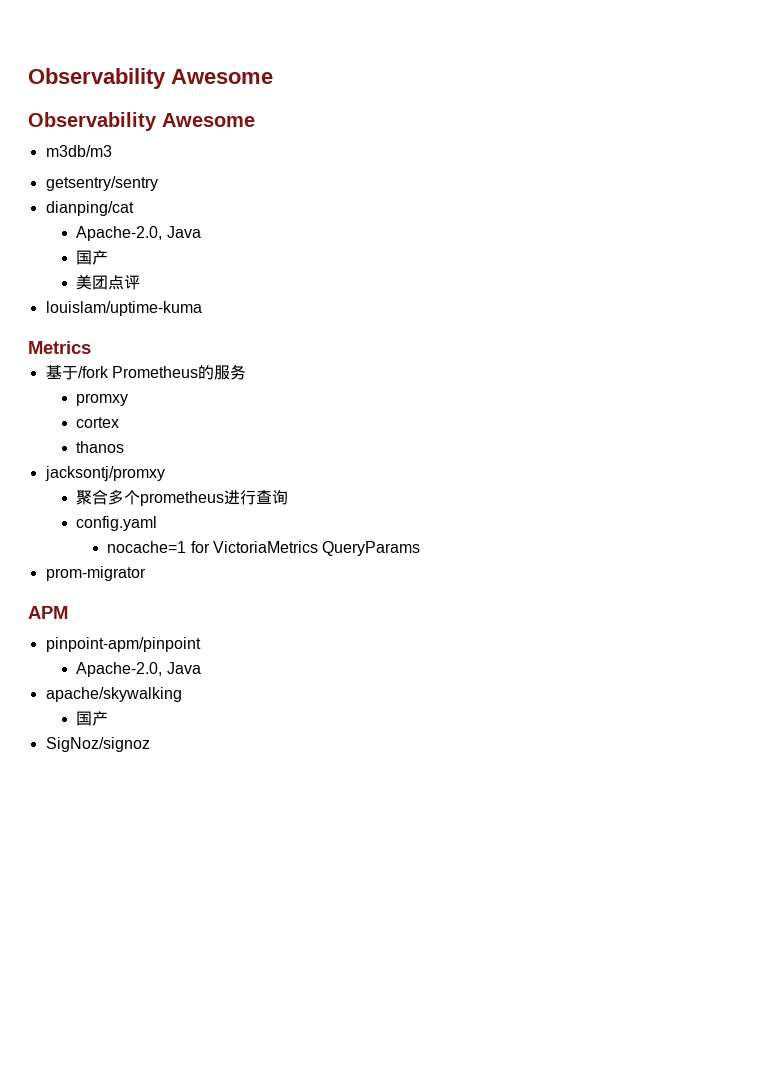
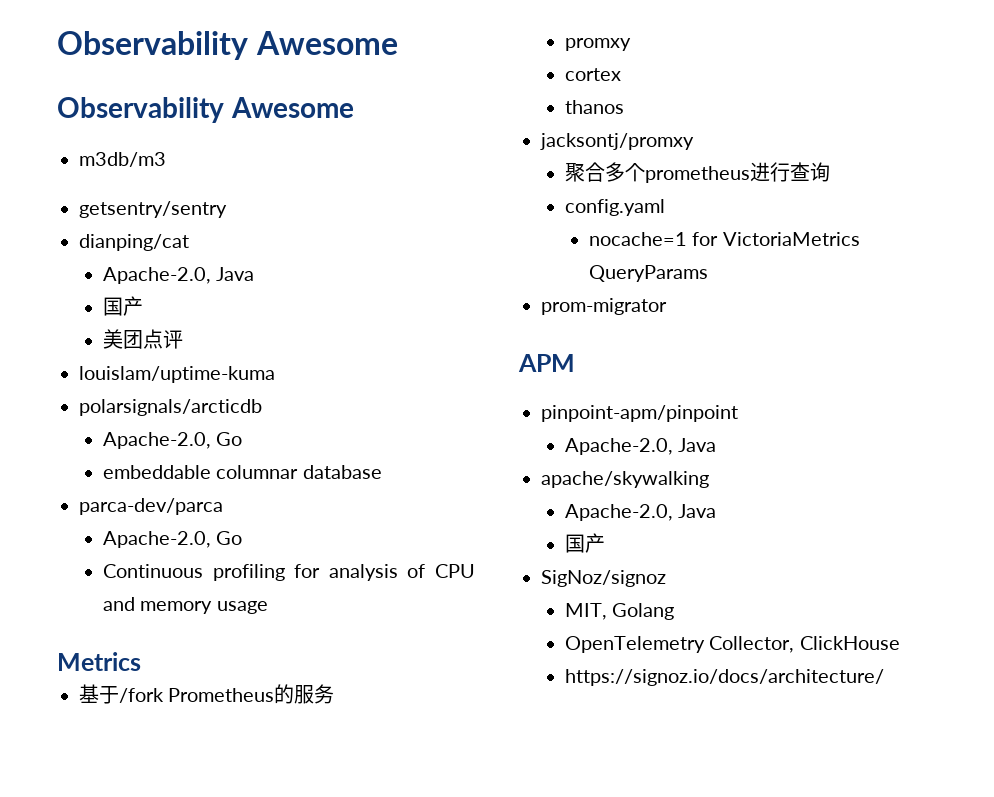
(202, 308) none -> [79,399,262,416] [102,432,243,449] [102,465,382,479] [79,498,223,515] [102,531,243,548] [102,564,475,581] [102,597,268,614] // polarsignals/arcticdb // Apache-2.0, Go // embeddable columnar database // parca-dev/parca // Apache-2.0, Go // Continuous profiling for analysis of CPU and memory usage
(182, 694) none -> [564,504,717,521] // Apache-2.0, Java
(150, 744) none -> [564,603,675,620] [564,636,900,653] [564,669,884,686] // MIT, Golang // OpenTelemetry Collector, ClickHouse // https://signoz.io/docs/architecture/

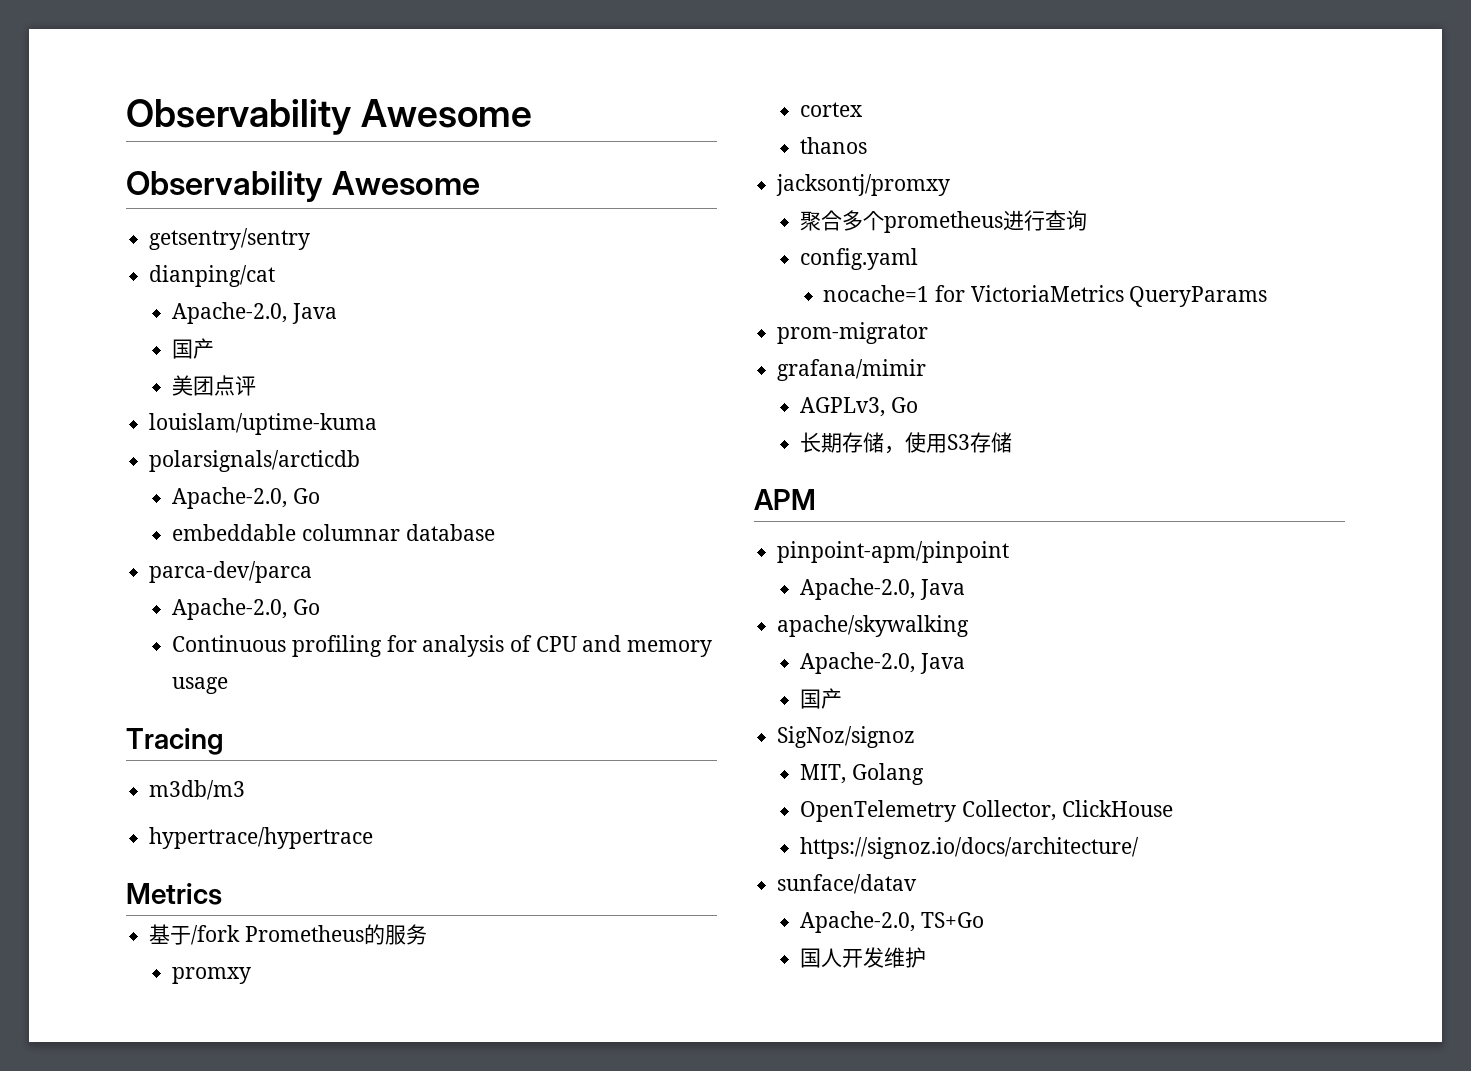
[79,152,166,167] // m3db/m3 -> (480, 183) none
(268, 607) none -> [126,728,223,755] [149,780,246,800] [149,827,374,849] // Tracing // m3db/m3 // hypertrace/hypertrace
(667, 306) none -> [777,359,927,381] [800,397,918,417] [800,432,1013,454] // grafana/mimir // AGPLv3, Go // 长期存储，使用S3存储
(884, 677) none -> [777,874,918,894] [800,911,984,933] [800,947,927,968] // sunface/datav // Apache-2.0, TS+Go // 国人开发维护

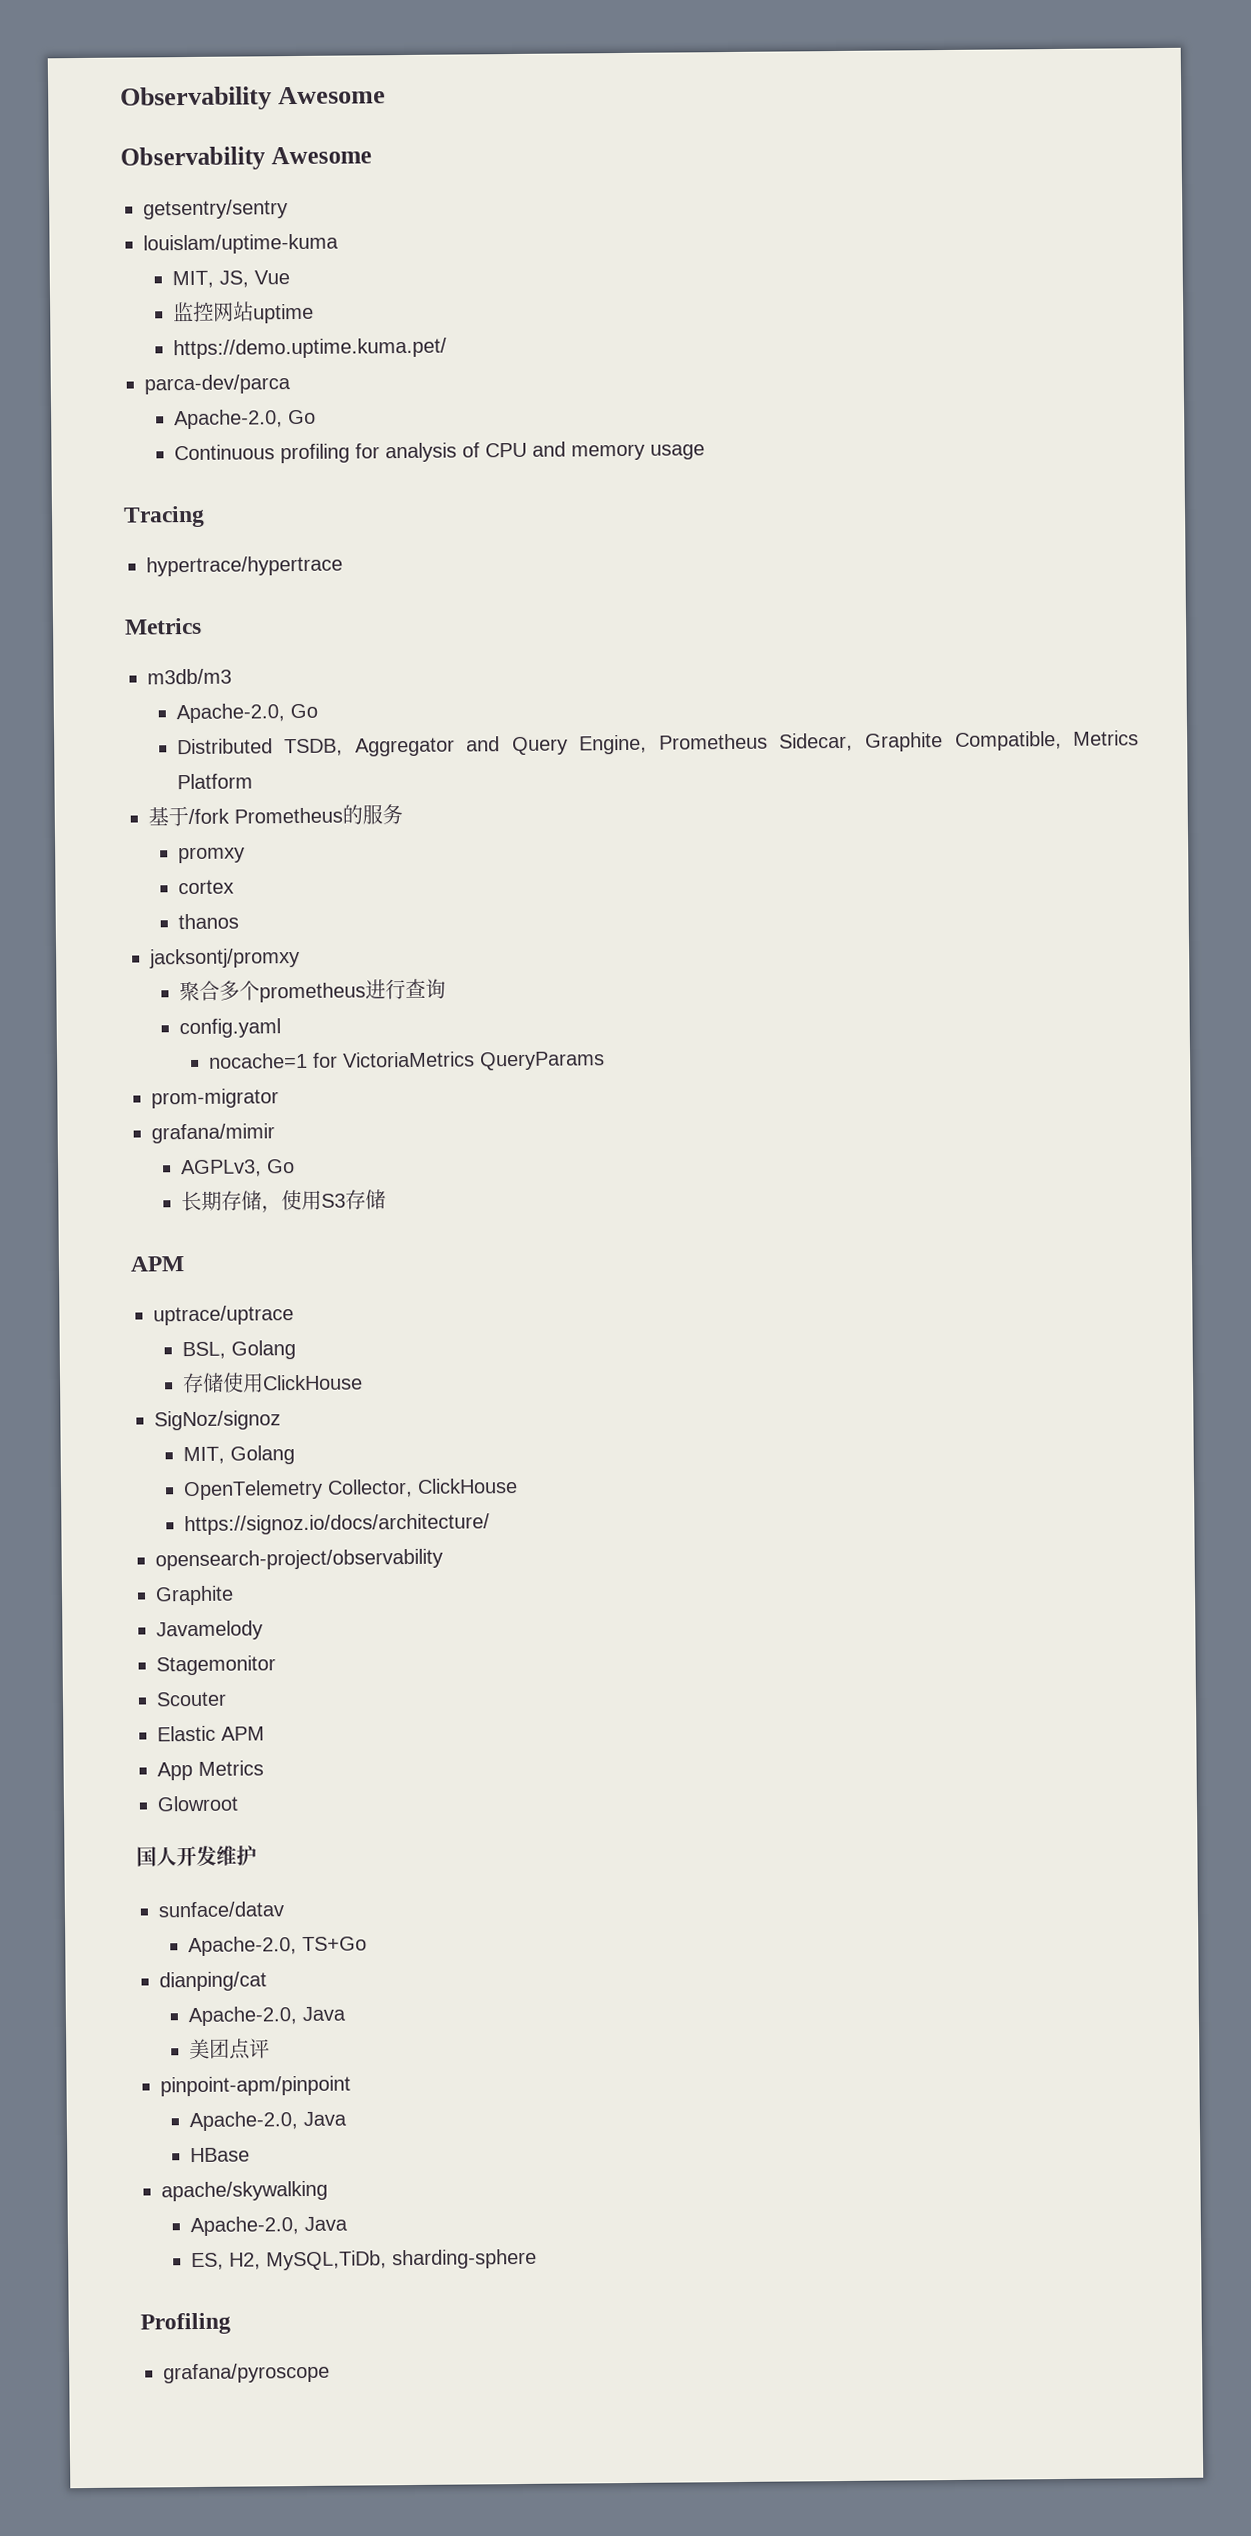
[149,265,276,287] [172,302,337,324] [172,338,215,359] [172,375,257,396] [149,413,378,435] [149,450,361,472] [172,487,320,509] [172,524,495,541] dianping/cat // Apache-2.0, Java // 国产 // 美团点评 // louislam/uptime-kuma // polarsignals/arcticdb // Apache-2.0, Go // embeddable columnar database -> [143,233,339,255] [171,270,290,289] [172,301,314,324] [172,337,447,360] louislam/uptime-kuma // MIT, JS, Vue // 监控网站uptime // https://demo.uptime.kuma.pet/
[149,780,246,800] // m3db/m3 -> (205, 516) none
(222, 894) none -> [147,668,232,685] [175,703,318,724] [176,730,1139,757] [176,773,253,790] // m3db/m3 // Apache-2.0, Go // Distributed TSDB, Aggregator and Query Engine, Prometheus Sidecar, Graphite Compatible, Metrics Platform
[777,541,1010,563] [800,578,965,600] [777,615,970,637] [800,652,965,674] [800,688,843,709] pinpoint-apm/pinpoint // Apache-2.0, Java // apache/skywalking // Apache-2.0, Java // 国产 -> [153,1305,294,1326] [181,1340,296,1360] [181,1372,363,1394] uptrace/uptrace // BSL, Golang // 存储使用ClickHouse
[777,874,918,894] [800,911,984,933] [800,947,927,968] sunface/datav // Apache-2.0, TS+Go // 国人开发维护 -> [155,1548,443,1571] [155,1585,234,1606] [156,1620,263,1641] [156,1655,276,1676] [156,1691,227,1707] [157,1725,265,1742] [157,1760,264,1781] [157,1795,239,1812] [136,1845,257,1867] [158,1901,284,1918] [187,1936,367,1957] [159,1971,267,1992] [187,2006,346,2027] [188,2038,270,2060] [160,2075,351,2097] [188,2111,347,2132] [189,2147,250,2163] [161,2180,328,2202] [189,2216,348,2237] [190,2248,537,2271] [140,2312,231,2335] [163,2362,330,2384] opensearch-project/observability // Graphite // Javamelody // Stagemonitor // Scouter // Elastic APM // App Metrics // Glowroot // 国人开发维护 // sunface/datav // Apache-2.0, TS+Go // dianping/cat // Apache-2.0, Java // 美团点评 // pinpoint-apm/pinpoint // Apache-2.0, Java // HBase // apache/skywalking // Apache-2.0, Java // ES, H2, MySQL,TiDb, sharding-sphere // Profiling // grafana/pyroscope

